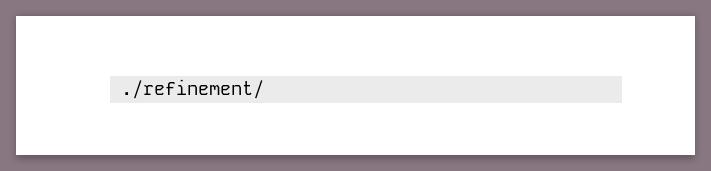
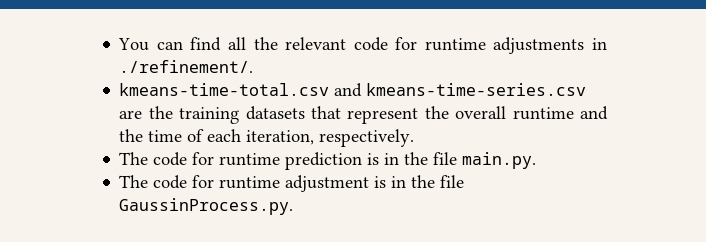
[121,79,265,99] ./refinement/ -> [118,37,607,54] [119,60,254,73] [119,83,587,97] [119,106,608,124] [119,129,415,147] [119,152,537,170] [119,175,465,192] [119,198,294,215] You can find all the relevant code for runtime adjustments in ./refinement/. // kmeans-time-total.csv and kmeans-time-series.csv are the training datasets that represent the overall runtime and the time of each iteration, respectively. // The code for runtime prediction is in the file main.py. // The code for runtime adjustment is in the file GaussinProcess.py.

